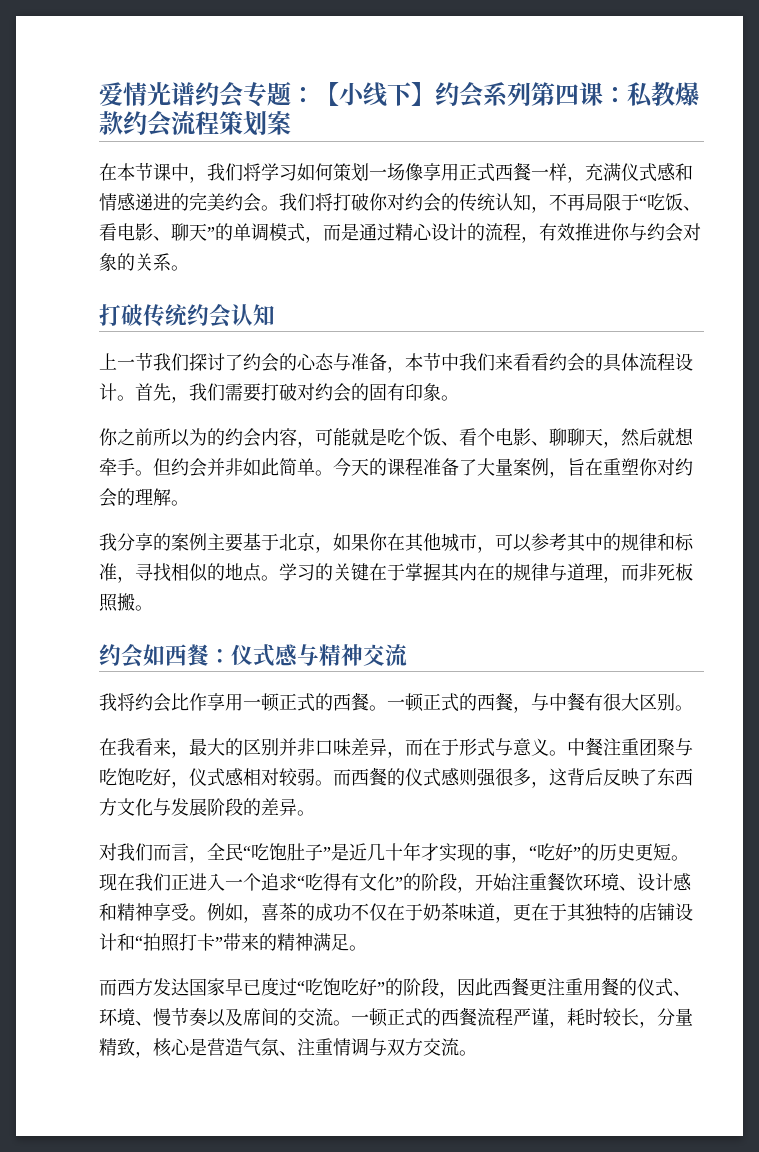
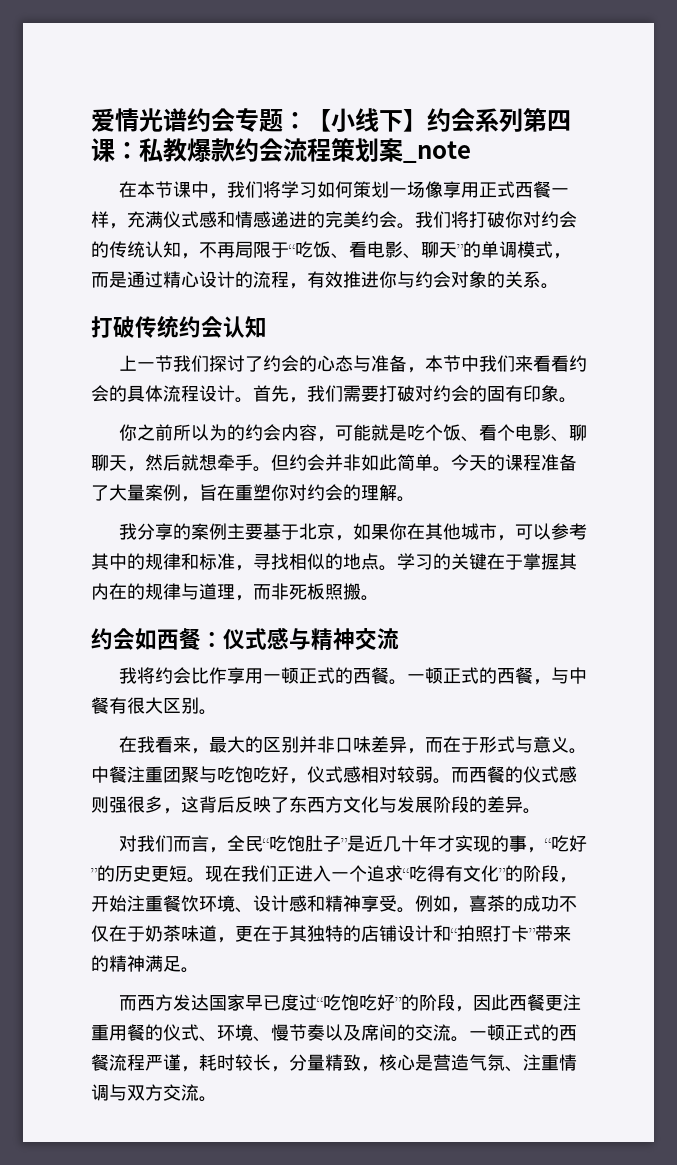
(291, 123) none -> [403,141,471,163] _note

